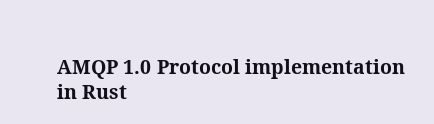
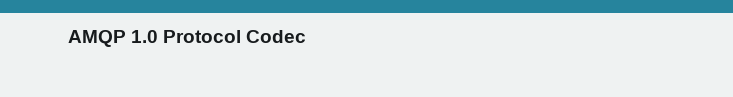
[244,59,405,79] [57,84,128,99] implementation in Rust -> [246,30,307,43] Codec

